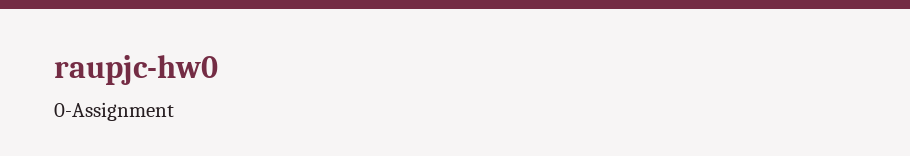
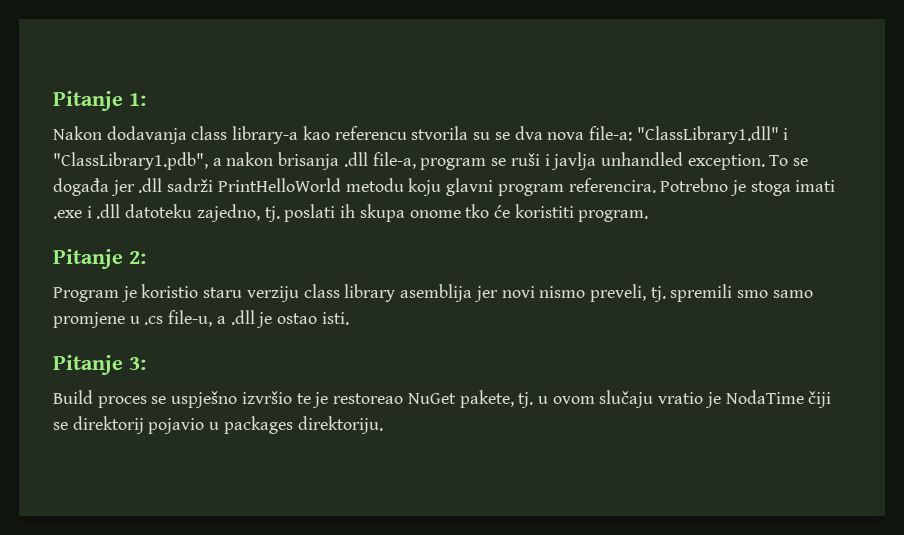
[54,55,218,85] [54,102,174,121] raupjc-hw0 // 0-Assignment -> [53,91,146,111] [53,126,789,144] [53,152,809,170] [53,178,836,196] [53,204,649,222] [53,249,146,269] [53,284,813,302] [53,310,349,328] [53,355,146,375] [53,390,832,408] [53,416,383,434] Pitanje 1: // Nakon dodavanja class library-a kao referencu stvorila su se dva nova file-a: "ClassLibrary1.dll" i "ClassLibrary1.pdb", a nakon brisanja .dll file-a, program se ruši i javlja unhandled exception. To se događa jer .dll sadrži PrintHelloWorld metodu koju glavni program referencira. Potrebno je stoga imati .exe i .dll datoteku zajedno, tj. poslati ih skupa onome tko će koristiti program. // Pitanje 2: // Program je koristio staru verziju class library asemblija jer novi nismo preveli, tj. spremili smo samo promjene u .cs file-u, a .dll je ostao isti. // Pitanje 3: // Build proces se uspješno izvršio te je restoreao NuGet pakete, tj. u ovom slučaju vratio je NodaTime čiji se direktorij pojavio u packages direktoriju.

